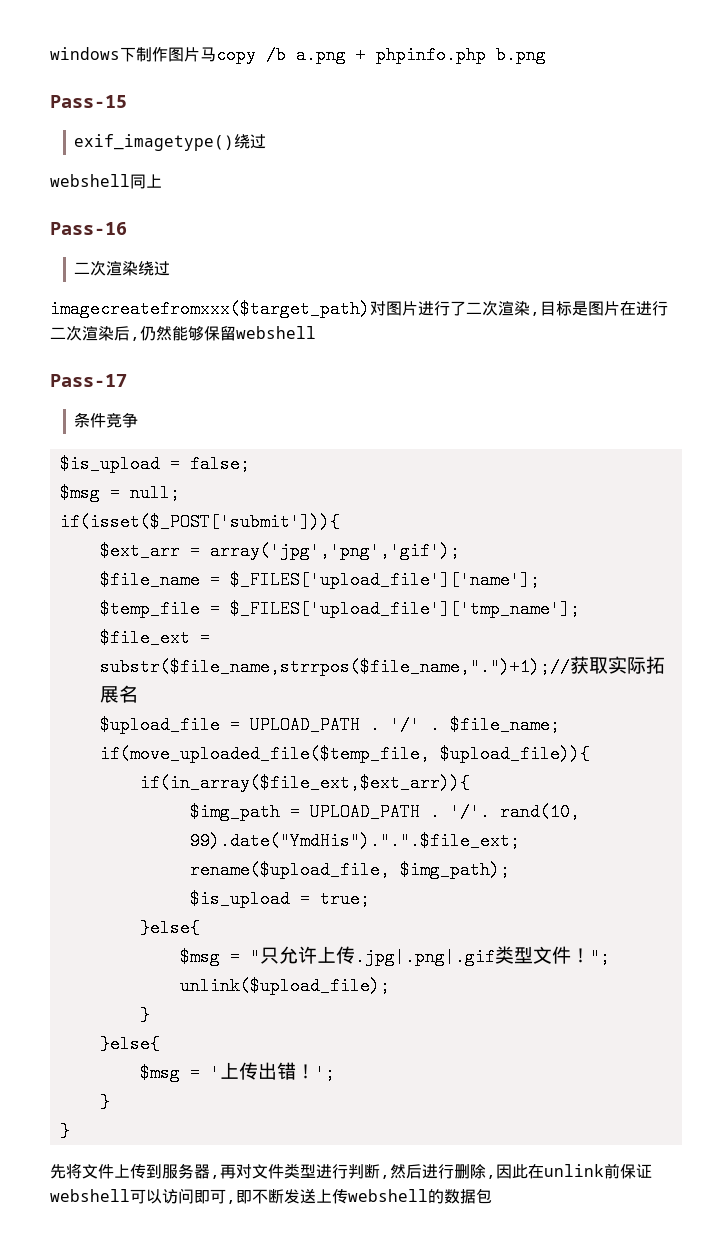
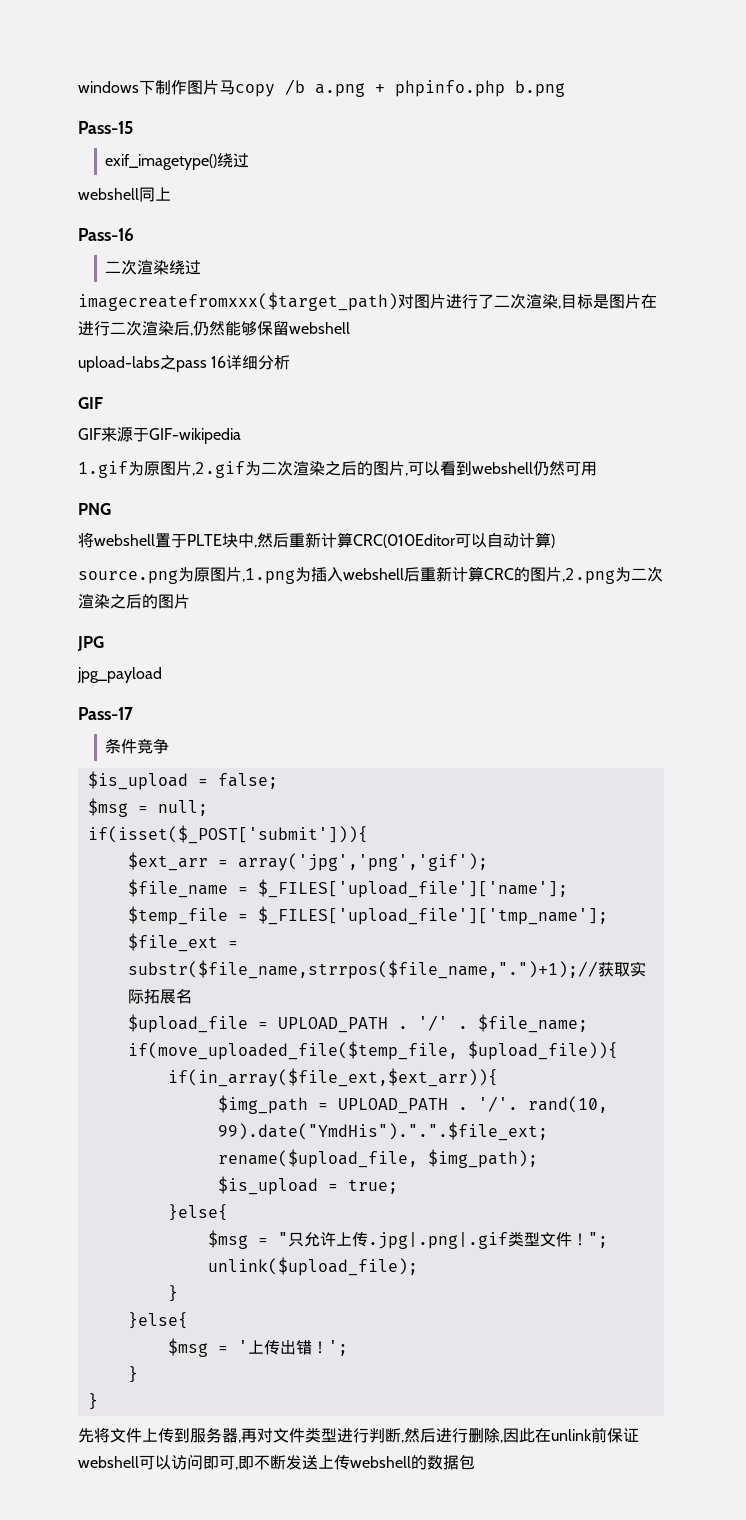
(316, 332) none -> [78,355,291,372] [78,397,103,409] [78,427,241,444] [78,460,597,478] [78,503,111,515] [78,532,555,548] [78,566,663,584] [78,594,190,609] [77,636,104,651] [77,667,162,683] // upload-labs之pass 16详细分析 // GIF // GIF来源于GIF-wikipedia // 1.gif为原图片,2.gif为二次渲染之后的图片,可以看到webshell仍然可用 // PNG // 将webshell置于PLTE块中,然后重新计算CRC(010Editor可以自动计算) // source.png为原图片,1.png为插入webshell后重新计算CRC的图片,2.png为二次渲染之后的图片 // JPG // jpg_payload

